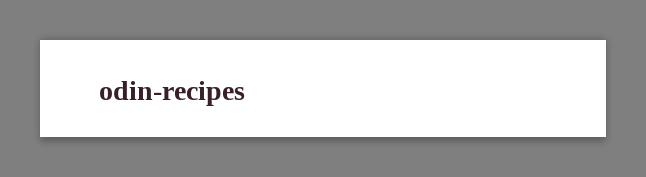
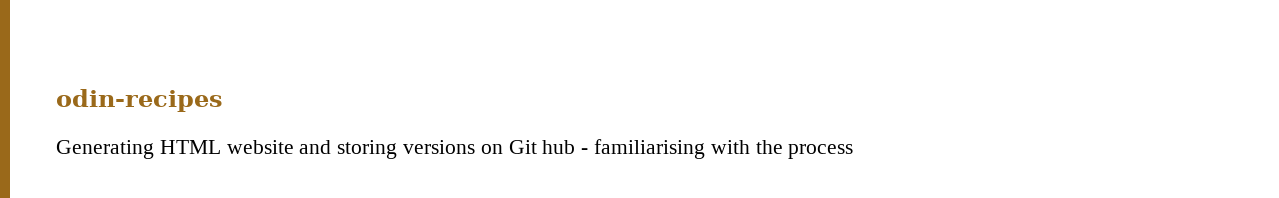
(245, 93) none -> [56,139,854,159] // Generating HTML website and storing versions on Git hub - familiarising with the process

